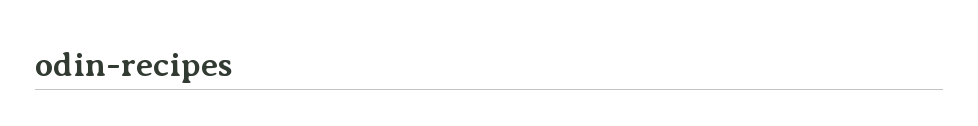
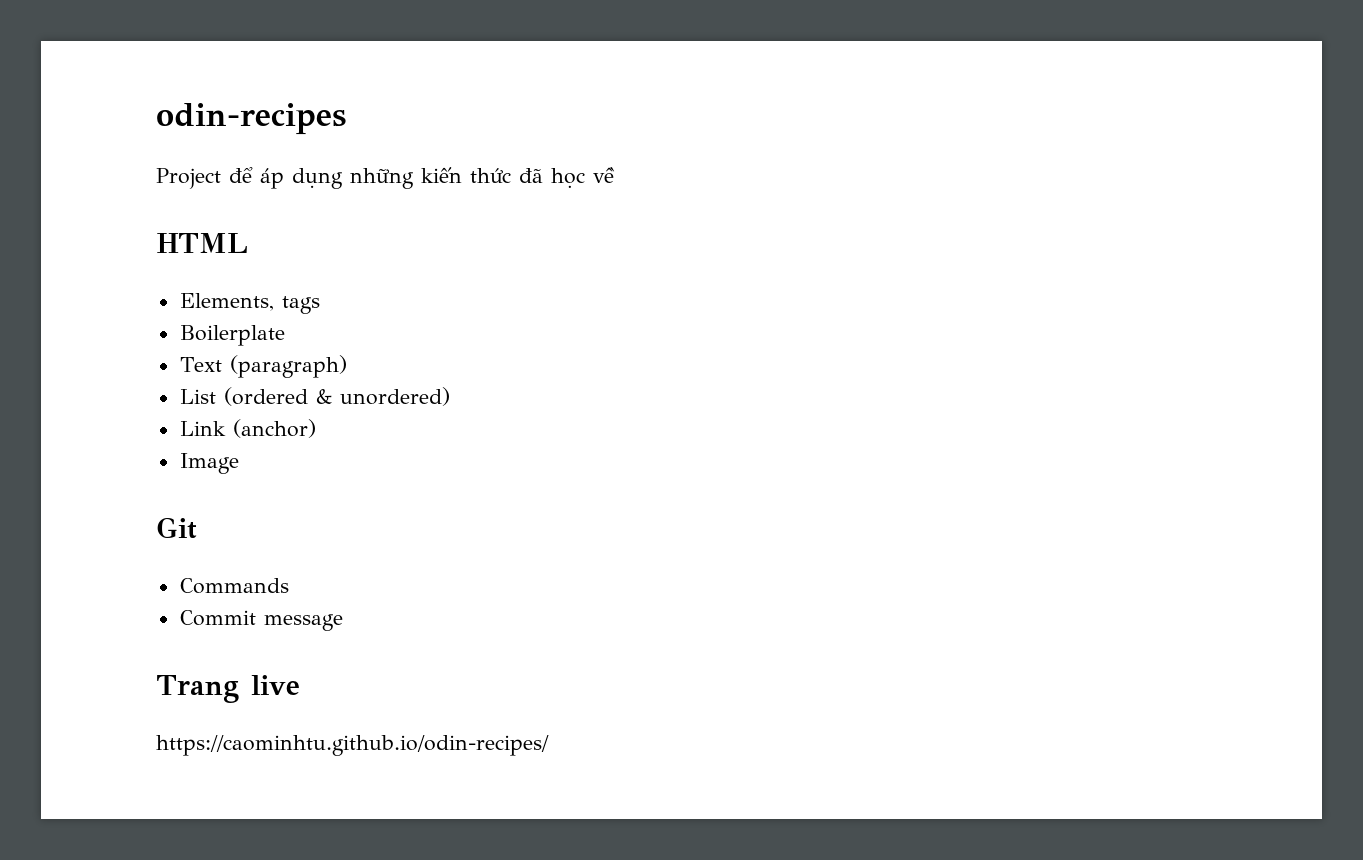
(232, 67) none -> [156,167,615,189] [156,233,248,253] [179,293,320,314] [179,325,285,346] [179,355,347,378] [179,387,450,406] [179,419,316,438] [179,453,239,474] [156,517,197,539] [179,578,289,594] [179,610,343,631] [156,675,300,703] [156,735,549,756] // Project để áp dụng những kiến thức đã học về // HTML // Elements, tags // Boilerplate // Text (paragraph) // List (ordered & unordered) // Link (anchor) // Image // Git // Commands // Commit message // Trang live // https://caominhtu.github.io/odin-recipes/

